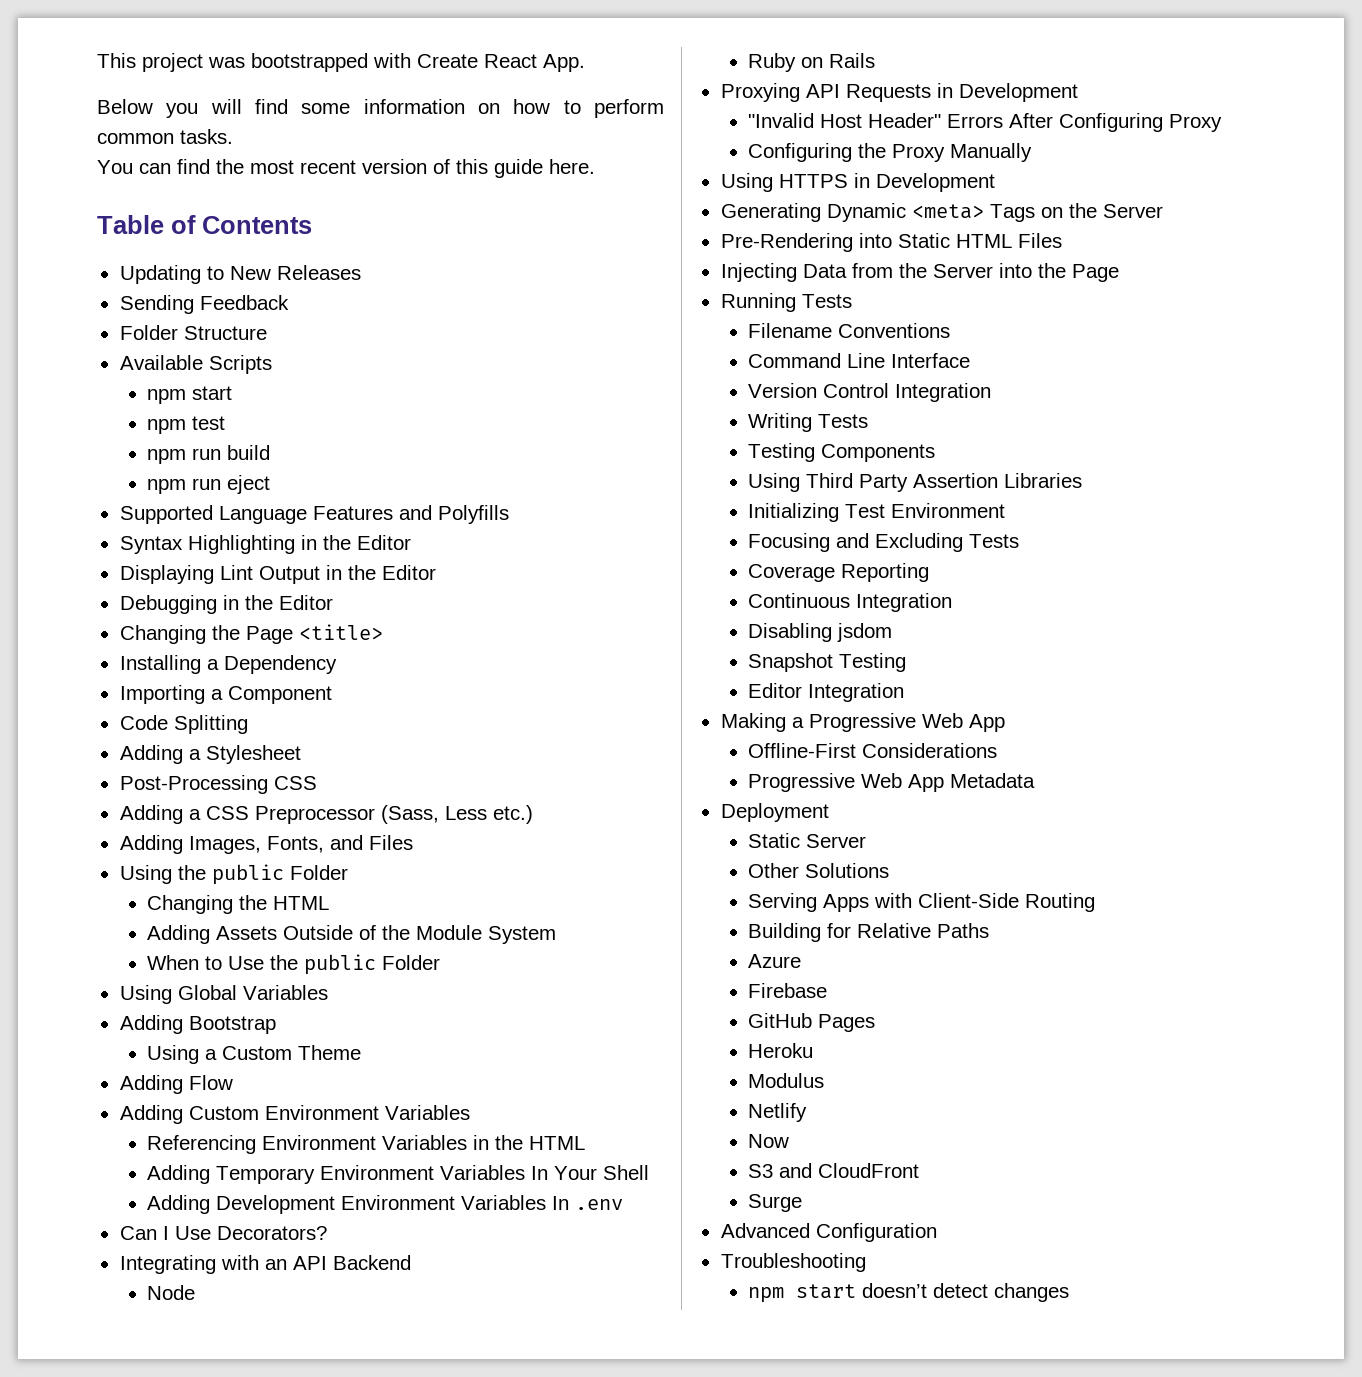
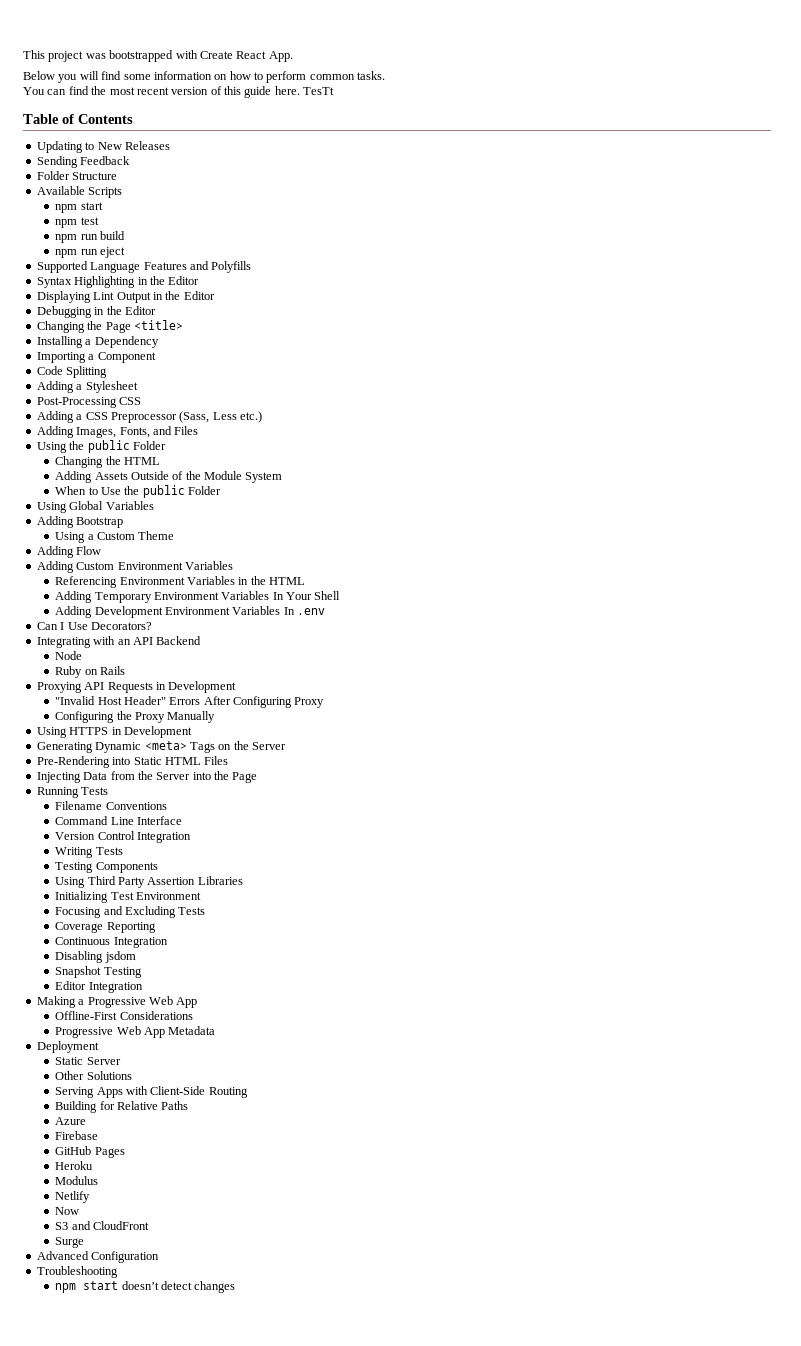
(595, 166) none -> [303,87,335,95] TesTt

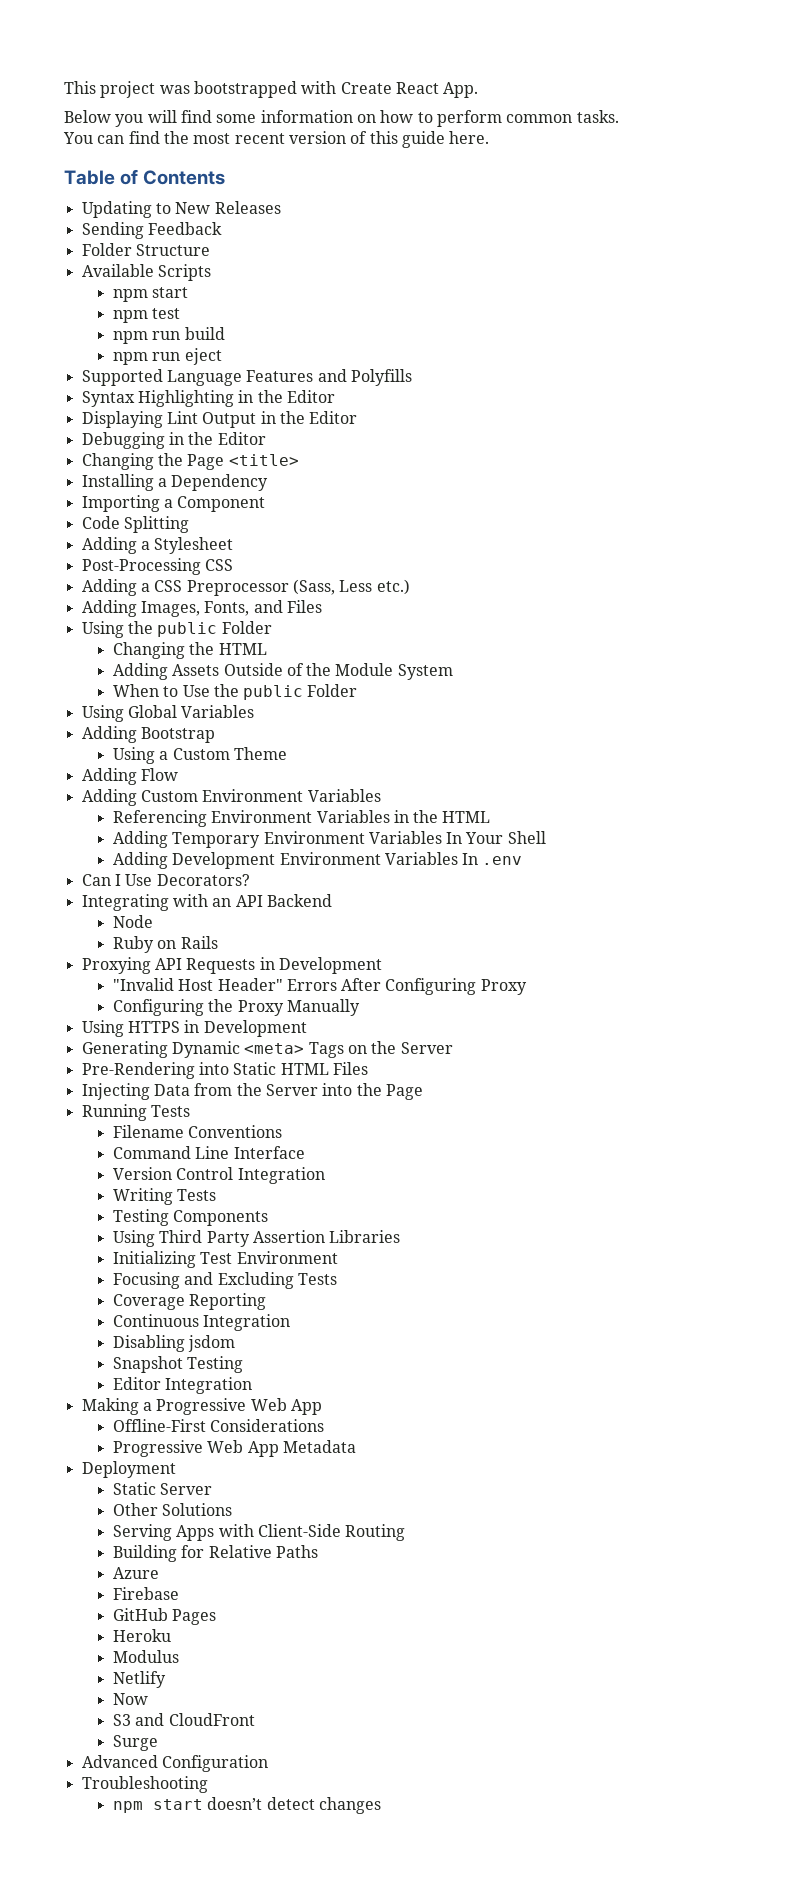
[303,87,335,95] TesTt -> (490, 137) none

